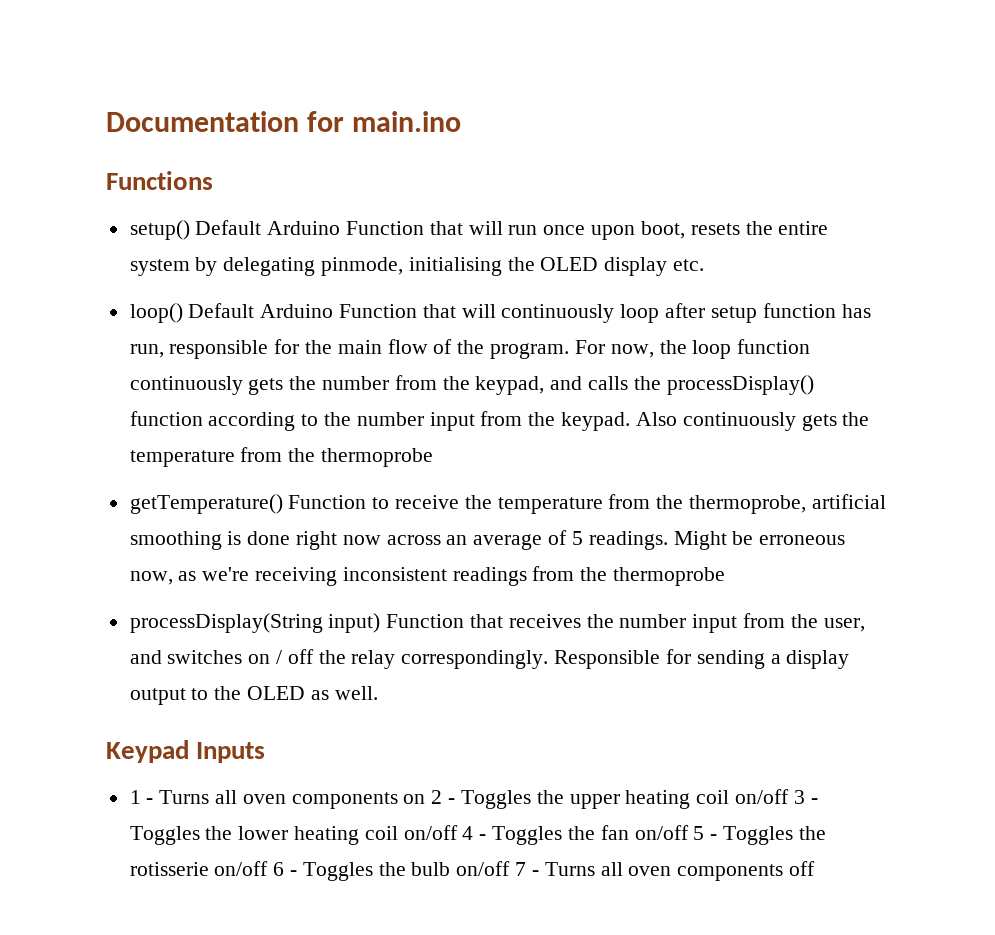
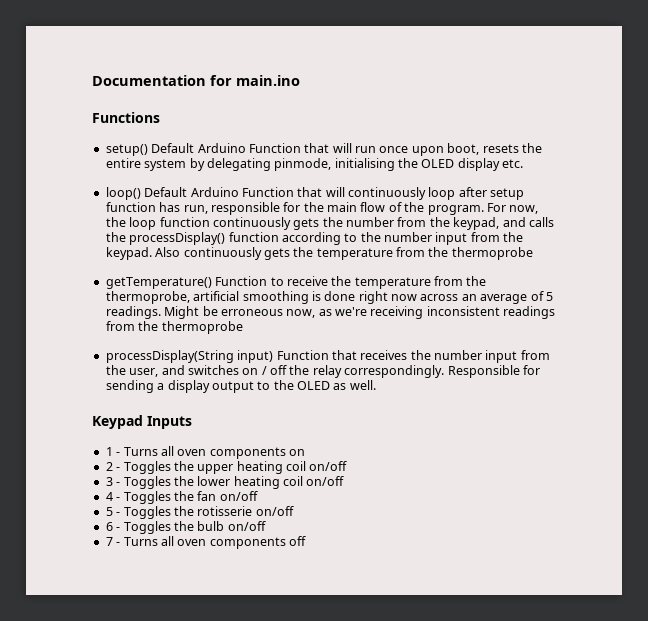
(426, 799) none -> (305, 452) //
(789, 796) none -> (348, 466) //
(458, 832) none -> (345, 481) //
(689, 832) none -> (258, 496) //
(269, 868) none -> (294, 511) //
(511, 868) none -> (266, 526) //

